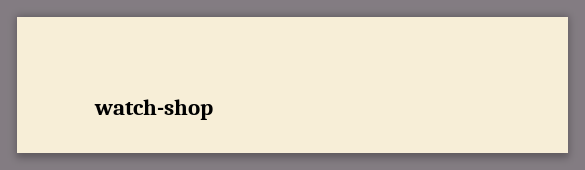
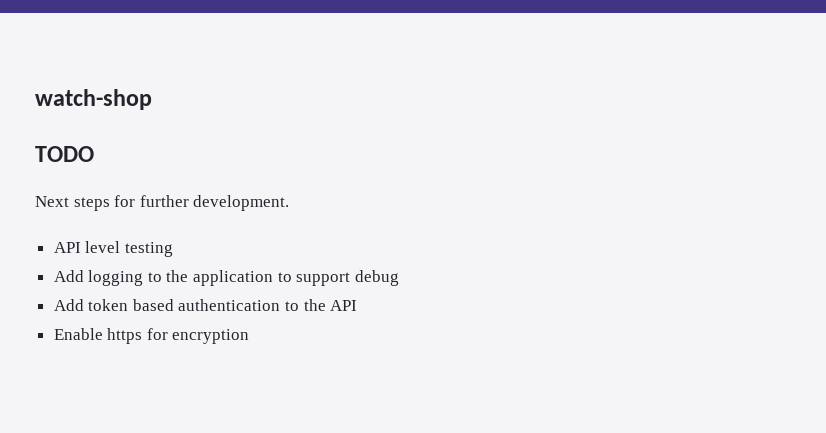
(213, 109) none -> [35,146,94,162] [35,195,290,211] [53,241,173,257] [53,270,399,286] [53,299,358,311] [53,328,250,344] // TODO // Next steps for further development. // API level testing // Add logging to the application to support debug // Add token based authentication to the API // Enable https for encryption

